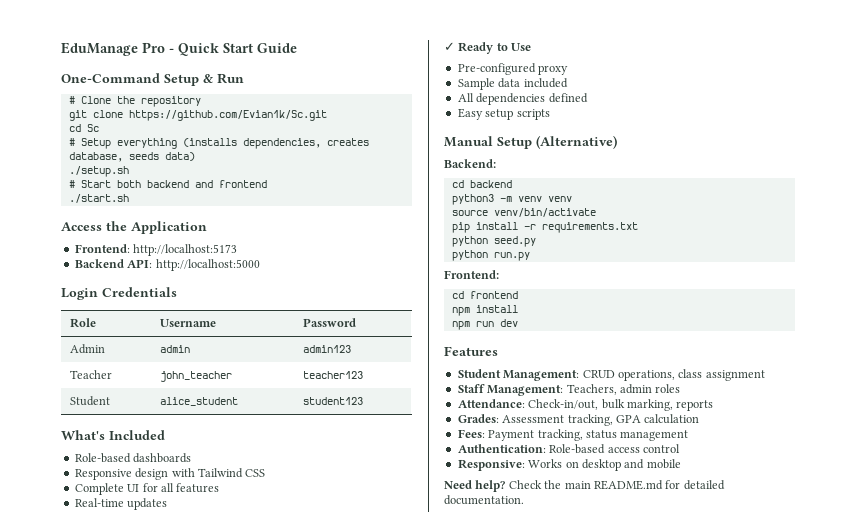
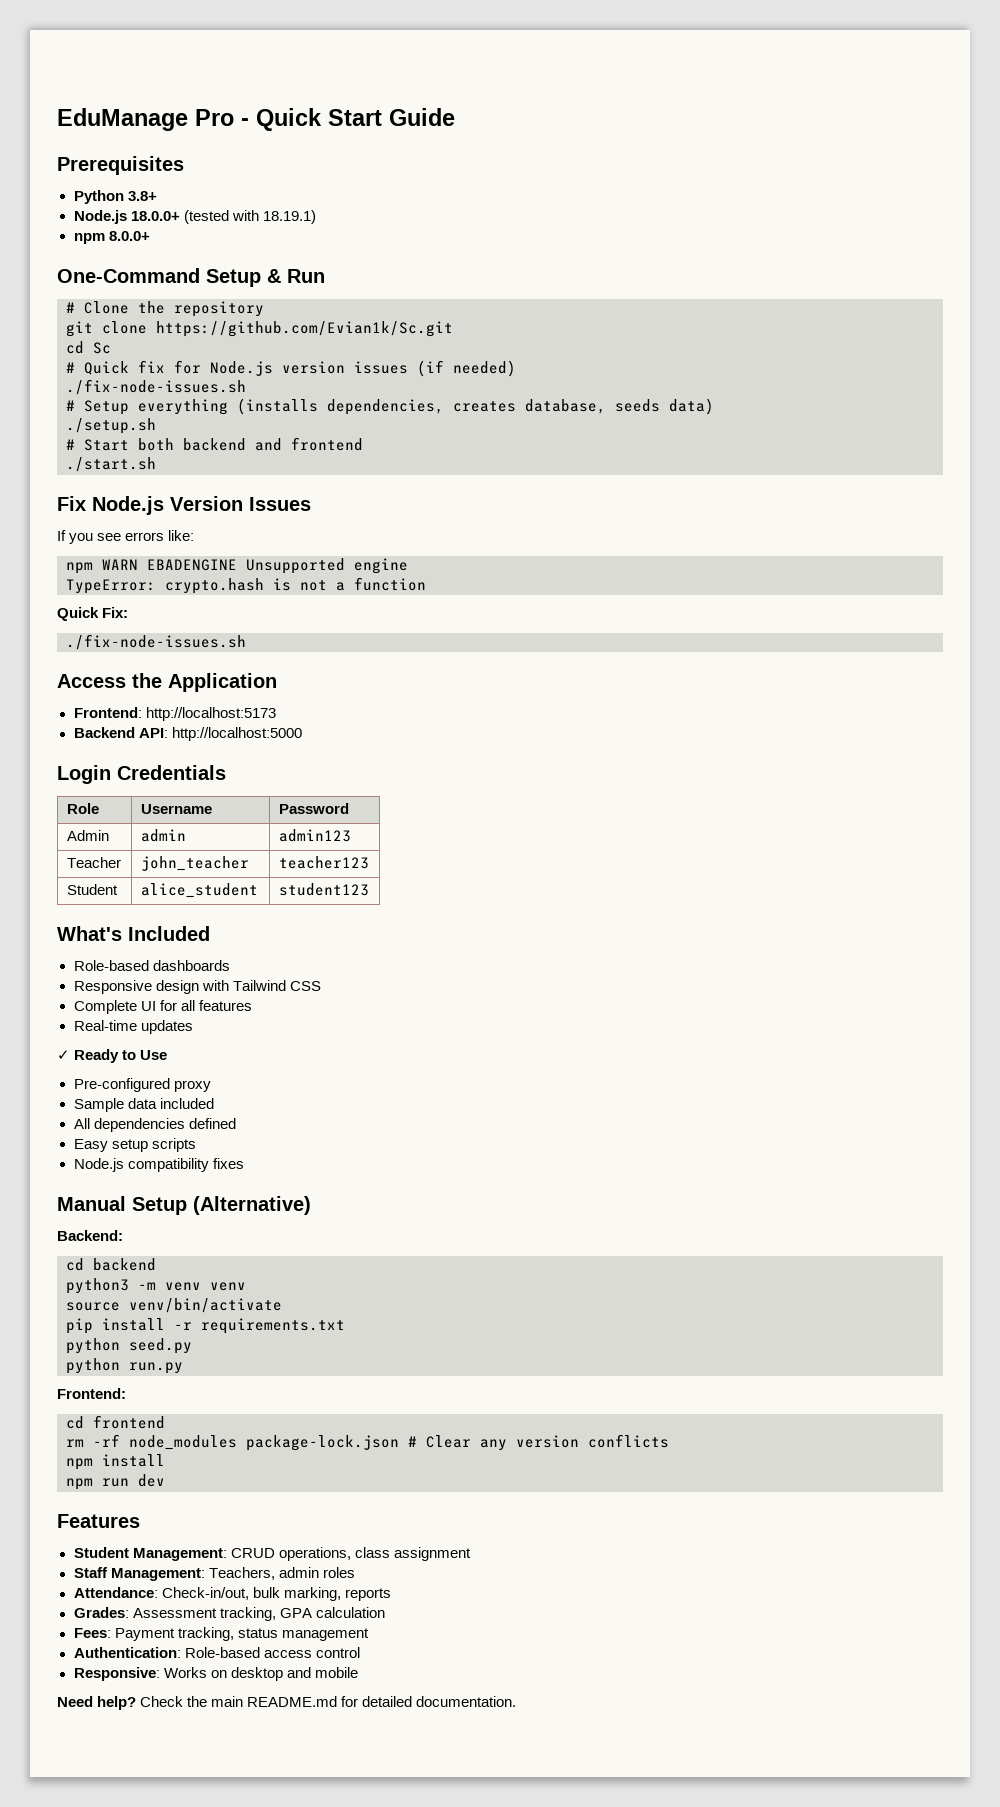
(297, 48) none -> [57,156,184,175] [73,190,157,204] [73,210,316,224] [73,231,150,244] // Prerequisites // Python 3.8+ // Node.js 18.0.0+ (tested with 18.19.1) // npm 8.0.0+
(99, 128) none -> [66,360,516,377] [66,379,246,395] // # Quick fix for Node.js version issues (if needed) // ./fix-node-issues.sh
(129, 198) none -> [57,496,311,515] [57,530,195,544] [66,558,408,574] [66,577,426,594] [57,607,129,621] [66,634,246,650] // Fix Node.js Version Issues // If you see errors like: // npm WARN EBADENGINE Unsupported engine // TypeError: crypto.hash is not a function // Quick Fix: // ./fix-node-issues.sh
(550, 114) none -> [73,1158,244,1172] // Node.js compatibility fixes
(518, 295) none -> [66,1434,669,1451] // rm -rf node_modules package-lock.json # Clear any version conflicts

